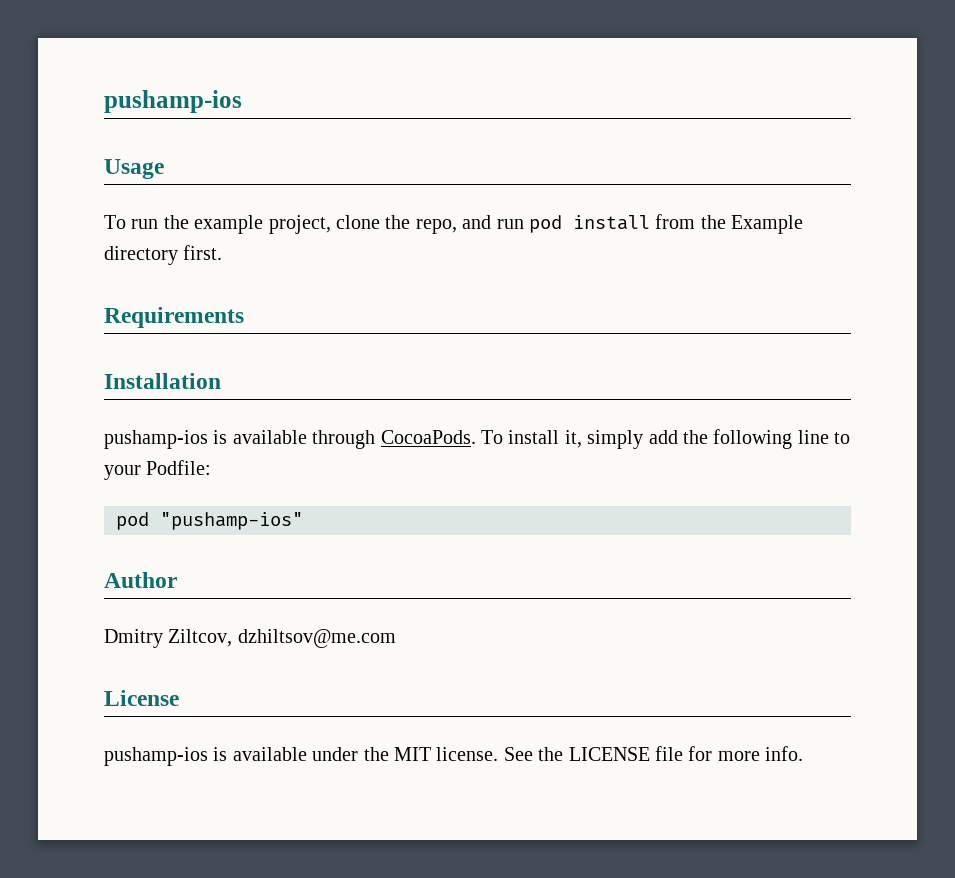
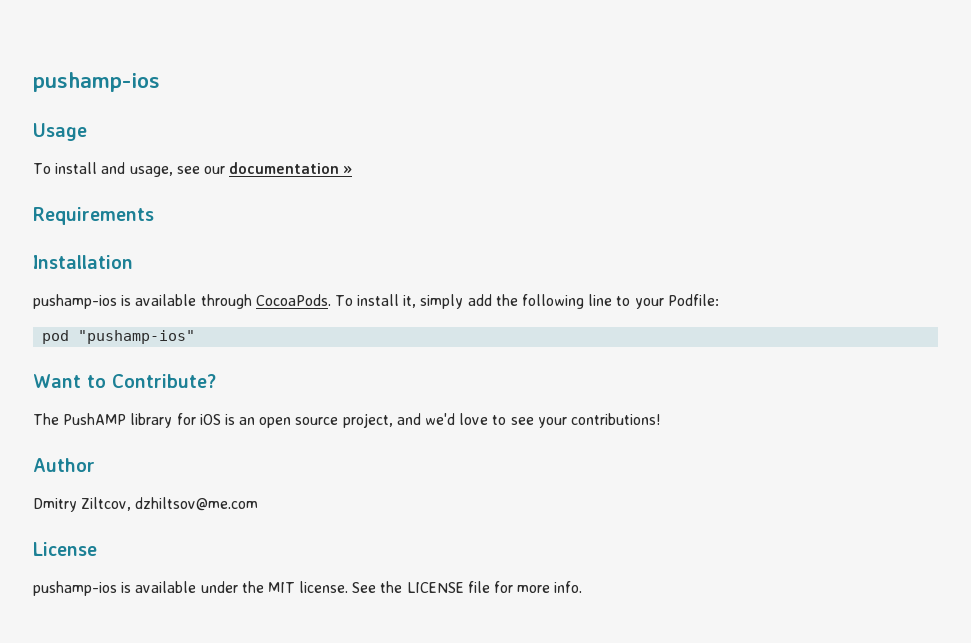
[131,214,804,234] [104,245,223,265] run the example project, clone the repo, and run pod install from the Example directory first. -> [55,162,353,177] install and usage, see our documentation »
(303, 521) none -> [33,374,216,388] [33,413,660,428] // Want to Contribute? // The PushAMP library for iOS is an open source project, and we'd love to see your contributions!

